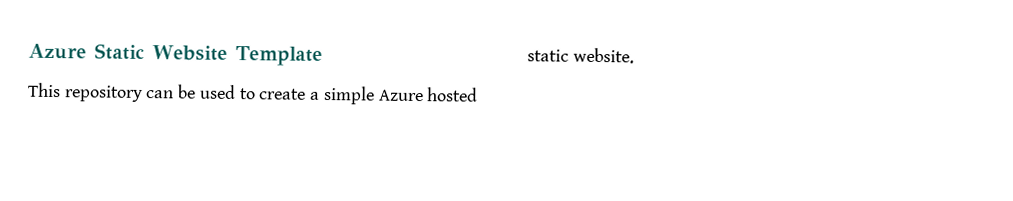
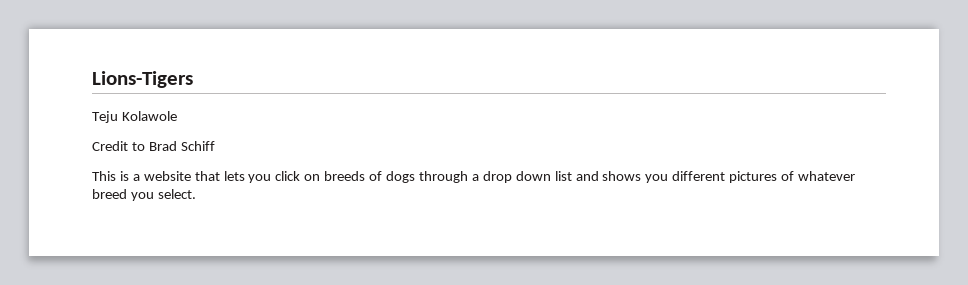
[28,43,323,66] [28,82,479,105] [527,47,634,64] Azure Static Website Template // This repository can be used to create a simple Azure hosted static website. -> [92,71,193,88] [92,111,177,123] [92,141,215,151] [92,171,856,183] [92,189,196,201] Lions-Tigers // Teju Kolawole // Credit to Brad Schiff // This is a website that lets you click on breeds of dogs through a drop down list and shows you different pictures of whatever breed you select.

